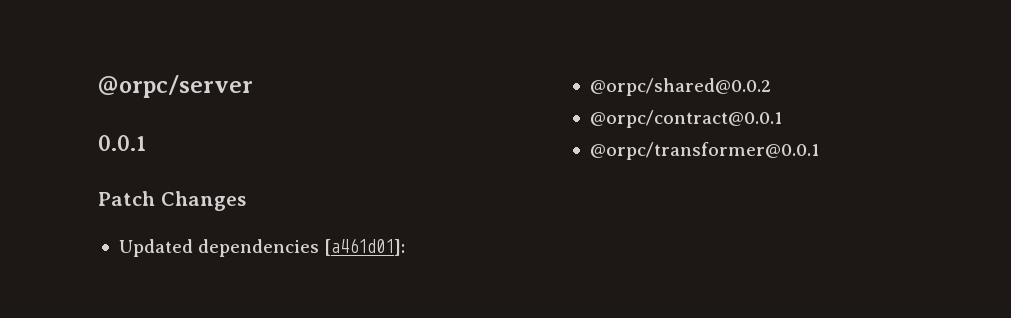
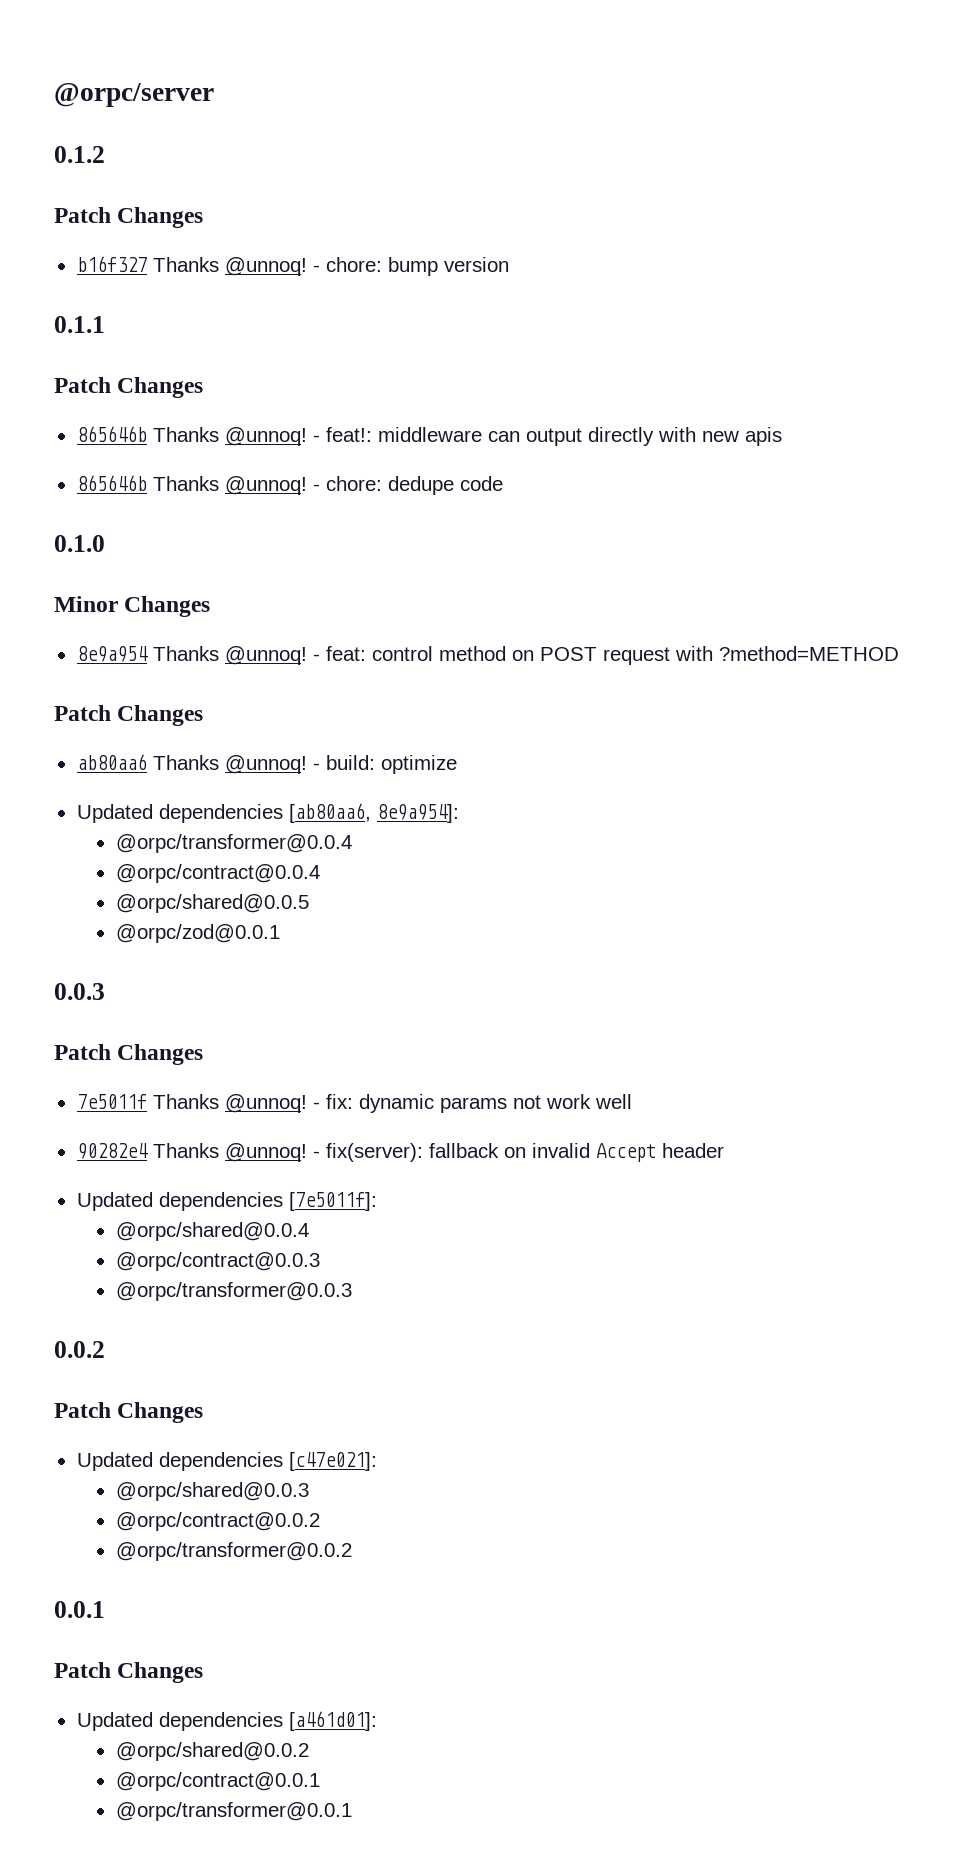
(253, 86) none -> [54,146,105,163] [54,207,204,228] [76,256,509,276] [54,316,105,333] [54,377,204,398] [76,426,782,446] [76,475,503,495] [54,535,105,552] [54,596,211,617] [76,646,899,665] [54,705,204,726] [76,754,457,774] [76,803,459,823] [115,834,352,853] [115,864,320,883] [115,894,309,913] [115,924,280,943] [54,983,105,1000] [54,1044,204,1065] [76,1094,632,1113] [76,1143,724,1162] [76,1192,377,1211] [115,1222,309,1241] [115,1252,320,1271] [115,1282,352,1301] [54,1341,105,1358] [54,1402,204,1423] [76,1452,377,1471] [115,1482,309,1501] [115,1512,320,1531] [115,1542,352,1561] // 0.1.2 // Patch Changes // b16f327 Thanks @unnoq! - chore: bump version // 0.1.1 // Patch Changes // 865646b Thanks @unnoq! - feat!: middleware can output directly with new apis // 865646b Thanks @unnoq! - chore: dedupe code // 0.1.0 // Minor Changes // 8e9a954 Thanks @unnoq! - feat: control method on POST request with ?method=METHOD // Patch Changes // ab80aa6 Thanks @unnoq! - build: optimize // Updated dependencies [ab80aa6, 8e9a954]: // @orpc/transformer@0.0.4 // @orpc/contract@0.0.4 // @orpc/shared@0.0.5 // @orpc/zod@0.0.1 // 0.0.3 // Patch Changes // 7e5011f Thanks @unnoq! - fix: dynamic params not work well // 90282e4 Thanks @unnoq! - fix(server): fallback on invalid Accept header // Updated dependencies [7e5011f]: // @orpc/shared@0.0.4 // @orpc/contract@0.0.3 // @orpc/transformer@0.0.3 // 0.0.2 // Patch Changes // Updated dependencies [c47e021]: // @orpc/shared@0.0.3 // @orpc/contract@0.0.2 // @orpc/transformer@0.0.2

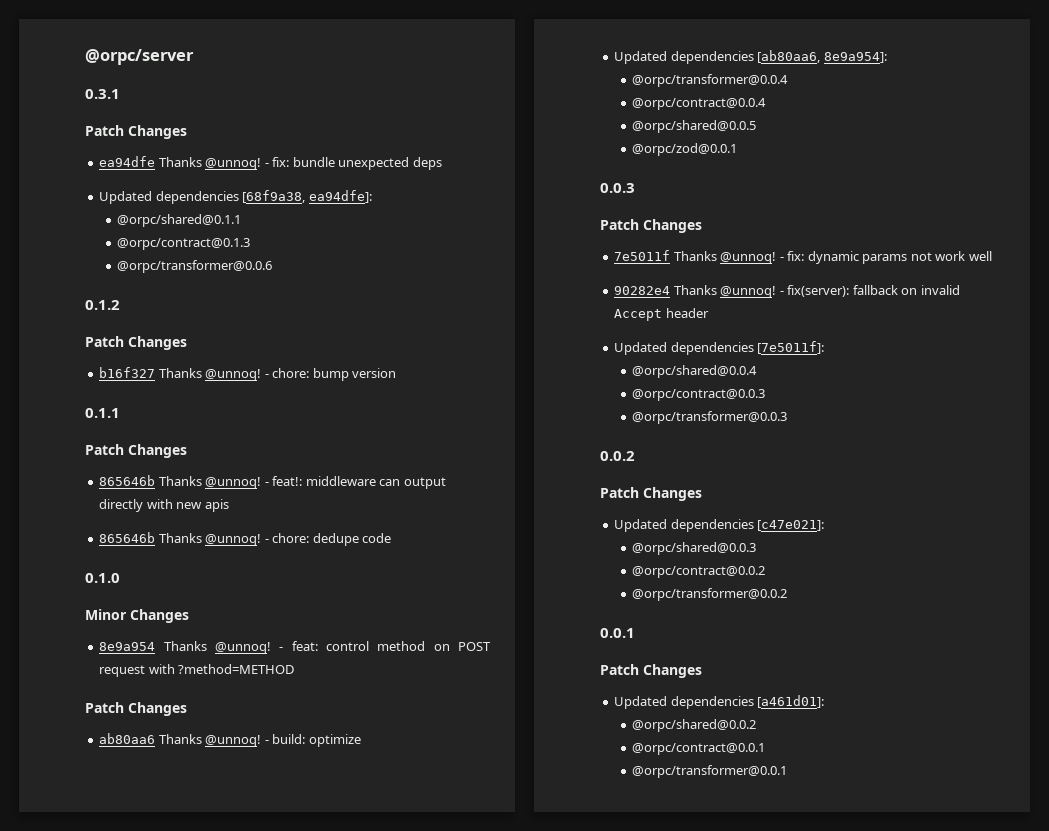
(214, 95) none -> [85,89,120,99] [85,125,187,139] [99,156,442,170] [99,190,372,204] [117,214,242,227] [117,238,251,250] [117,260,273,273] // 0.3.1 // Patch Changes // ea94dfe Thanks @unnoq! - fix: bundle unexpected deps // Updated dependencies [68f9a38, ea94dfe]: // @orpc/shared@0.1.1 // @orpc/contract@0.1.3 // @orpc/transformer@0.0.6

